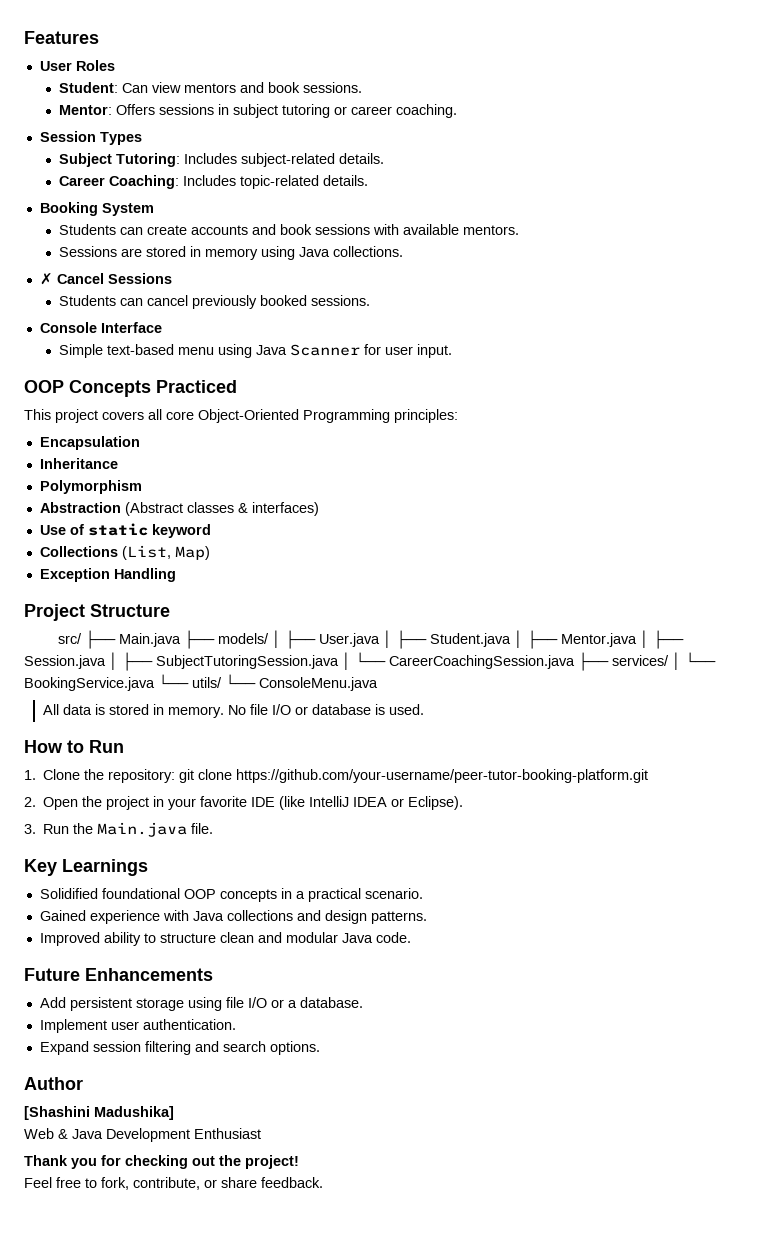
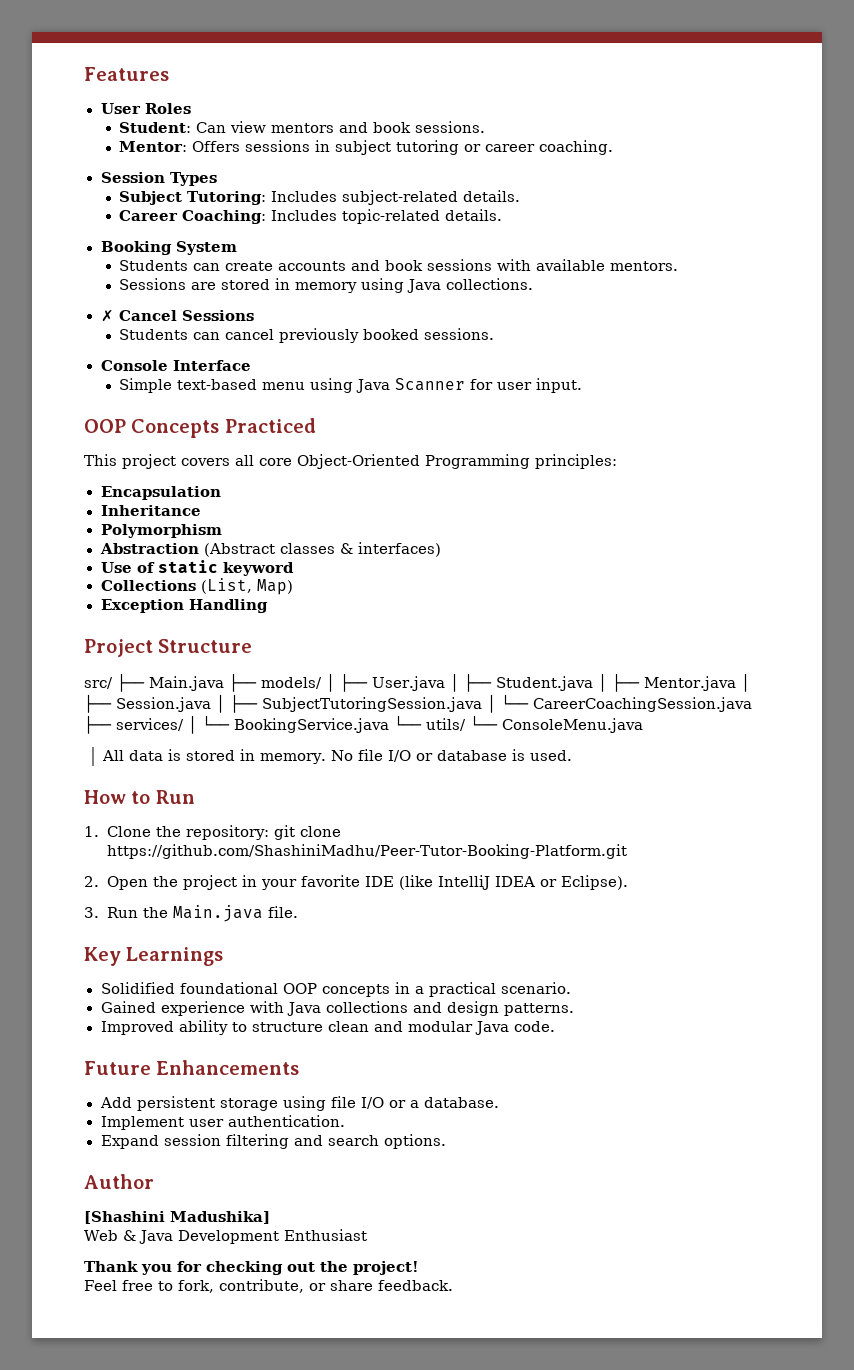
[236,769,649,783] https://github.com/your-username/peer-tutor-booking-platform.git -> [106,844,627,859] https://github.com/ShashiniMadhu/Peer-Tutor-Booking-Platform.git

